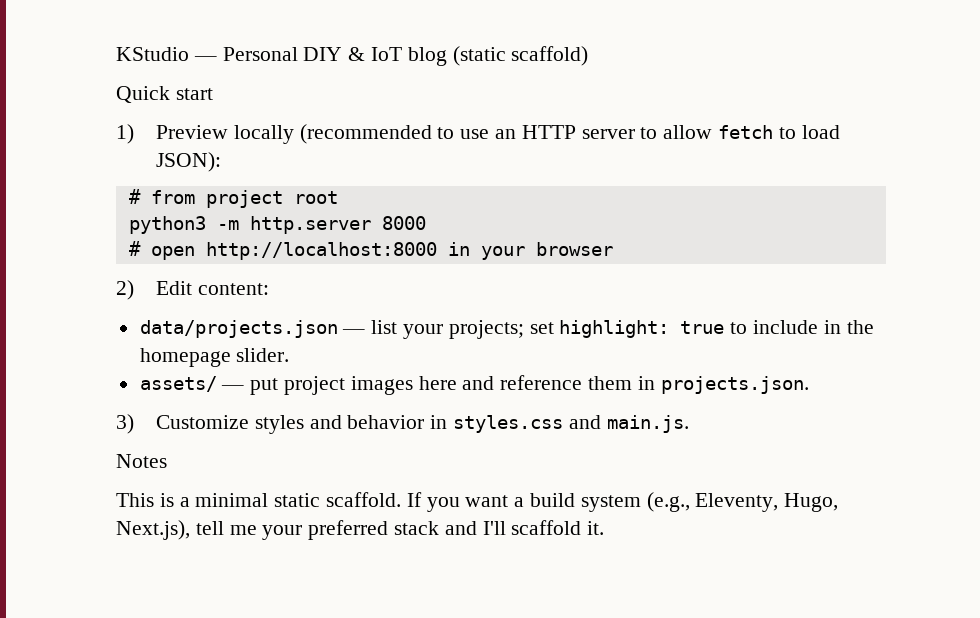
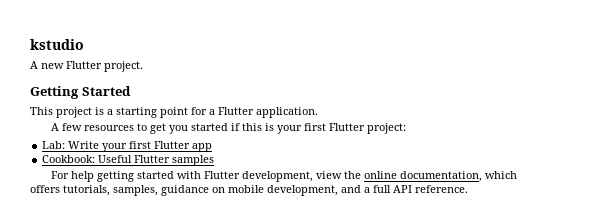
[116,46,589,66] [116,86,213,103] [116,124,840,144] [155,152,221,172] [128,189,338,208] [128,216,426,234] [128,241,613,260] [116,280,269,300] [139,320,874,339] [139,348,290,367] [139,375,809,395] [116,414,689,434] [116,454,167,468] KStudio — Personal DIY & IoT blog (static scaffold) // Quick start // 1) Preview locally (recommended to use an HTTP server to allow fetch to load JSON): // # from project root // python3 -m http.server 8000 // # open http://localhost:8000 in your browser // 2) Edit content: // data/projects.json — list your projects; set highlight: true to include in the homepage slider. // assets/ — put project images here and reference them in projects.json. // 3) Customize styles and behavior in styles.css and main.js. // Notes -> [30,39,84,50] [30,61,143,72] [30,86,131,99] kstudio // A new Flutter project. // Getting Started
(154, 500) none -> [56,107,92,118] project
[195,492,839,512] [116,520,605,540] minimal static scaffold. If you want a build system (e.g., Eleventy, Hugo, Next.js), tell me your preferred stack and I'll scaffold it. -> [116,107,318,118] [51,123,407,134] [42,141,213,152] [42,155,215,166] [51,171,518,182] [30,185,468,196] starting point for a Flutter application. // A few resources to get you started if this is your first Flutter project: // Lab: Write your first Flutter app // Cookbook: Useful Flutter samples // For help getting started with Flutter development, view the online documentation, which offers tutorials, samples, guidance on mobile development, and a full API reference.

